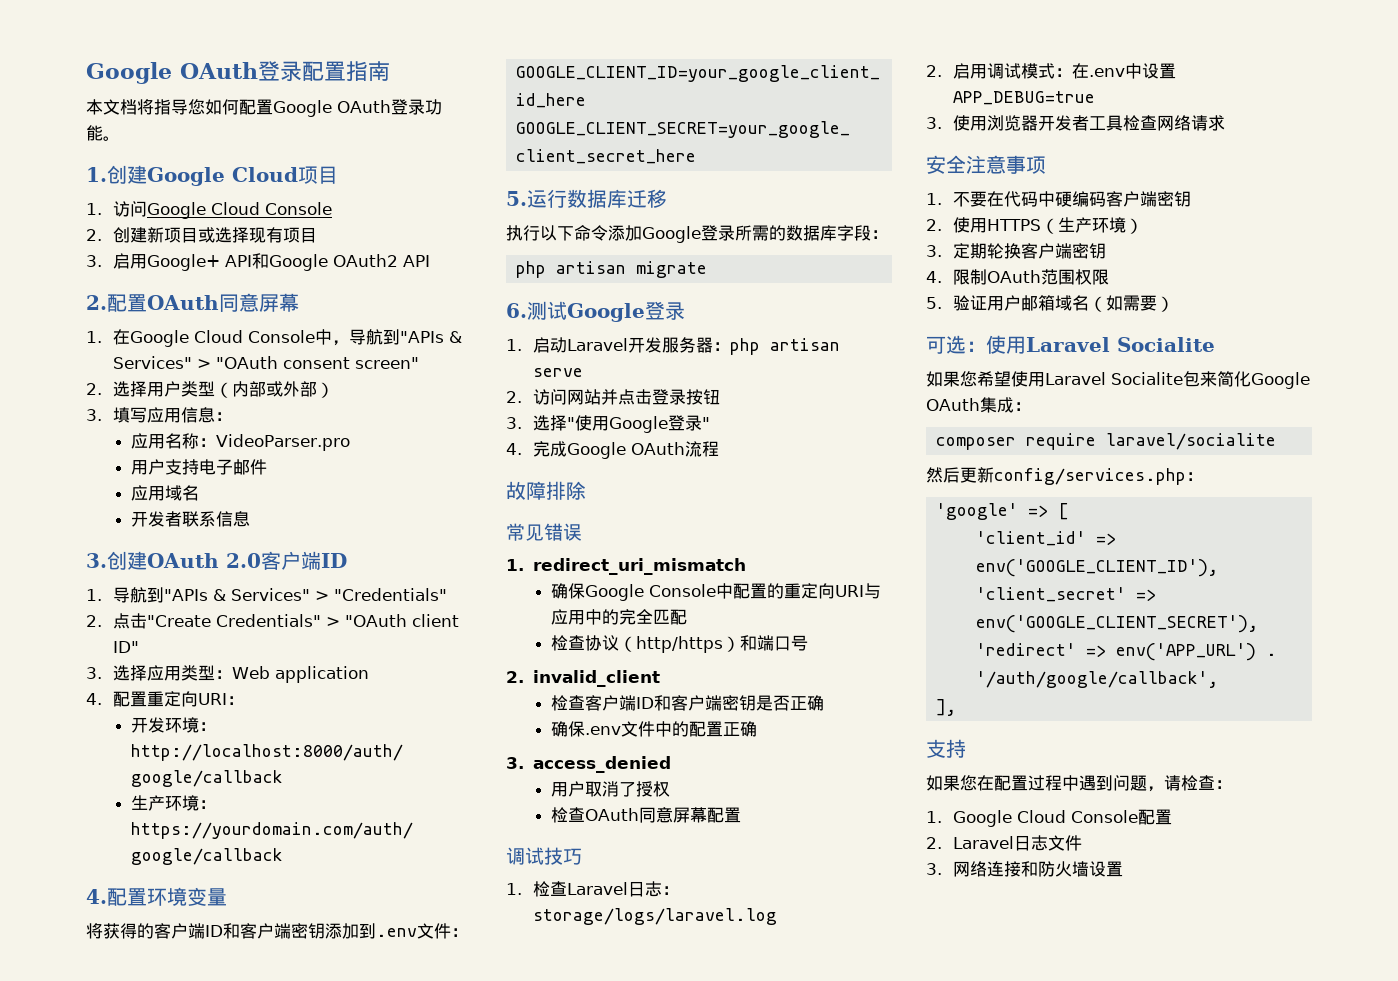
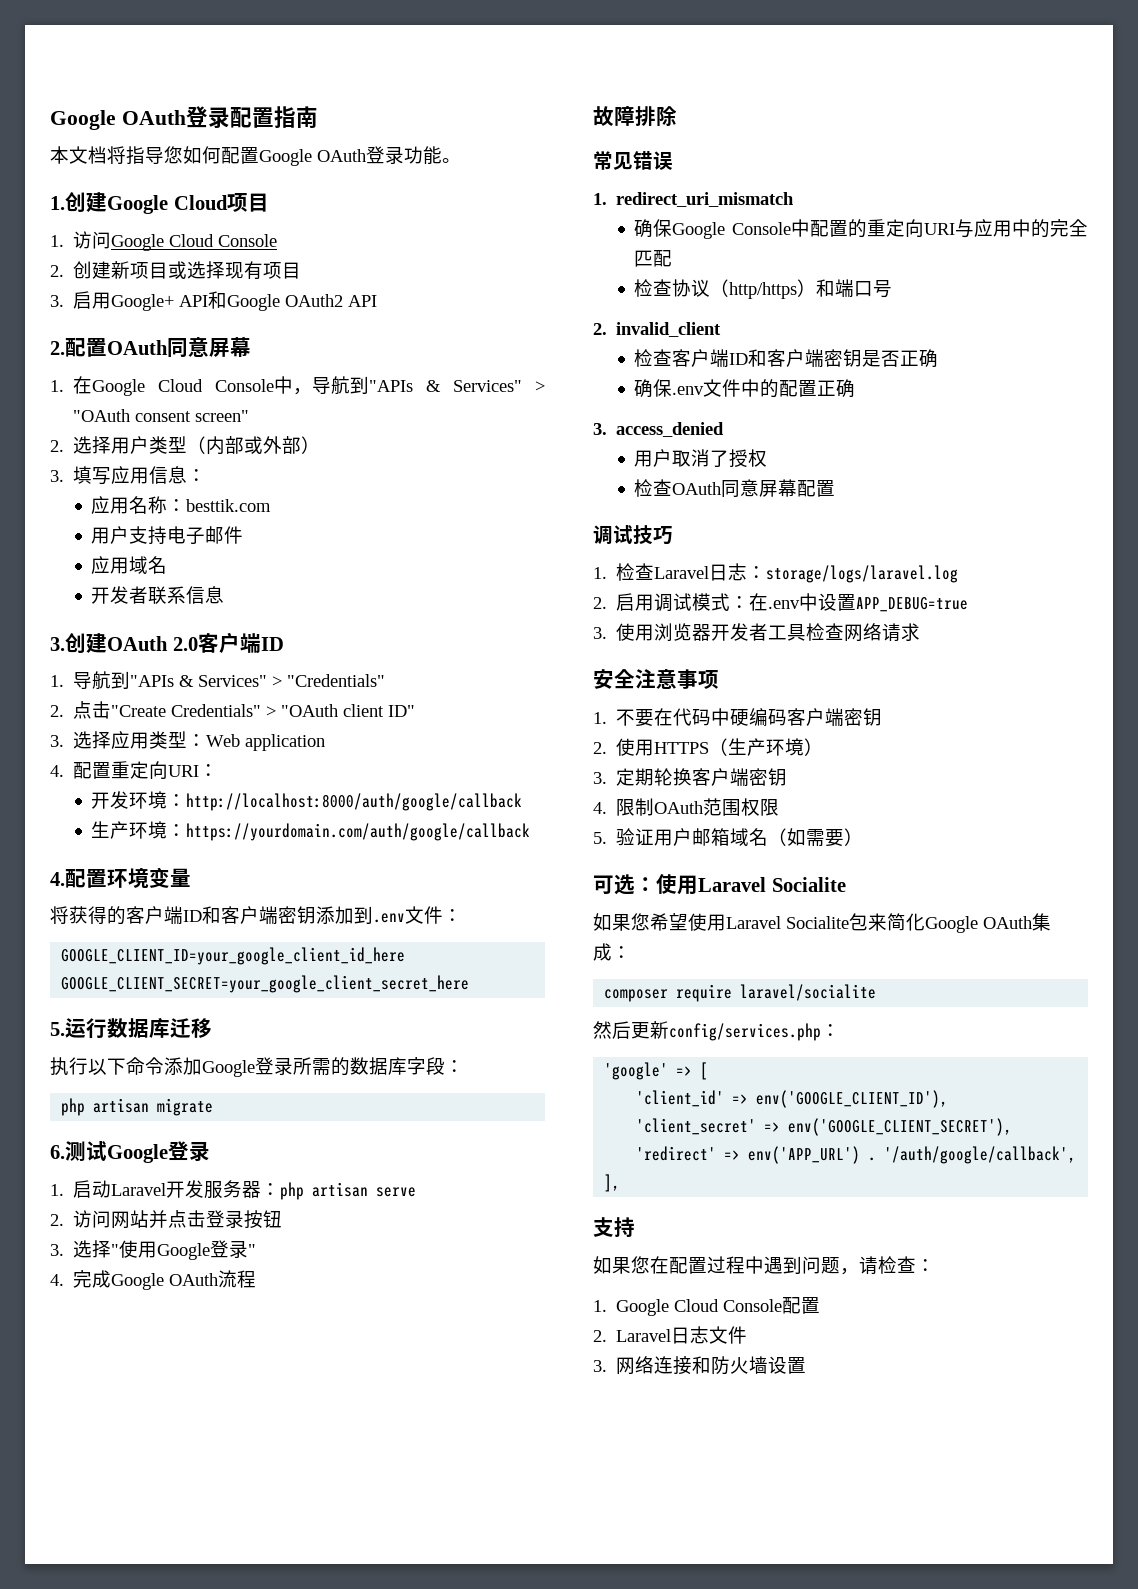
[216,434,351,451] VideoParser.pro -> [186,499,272,512] besttik.com

